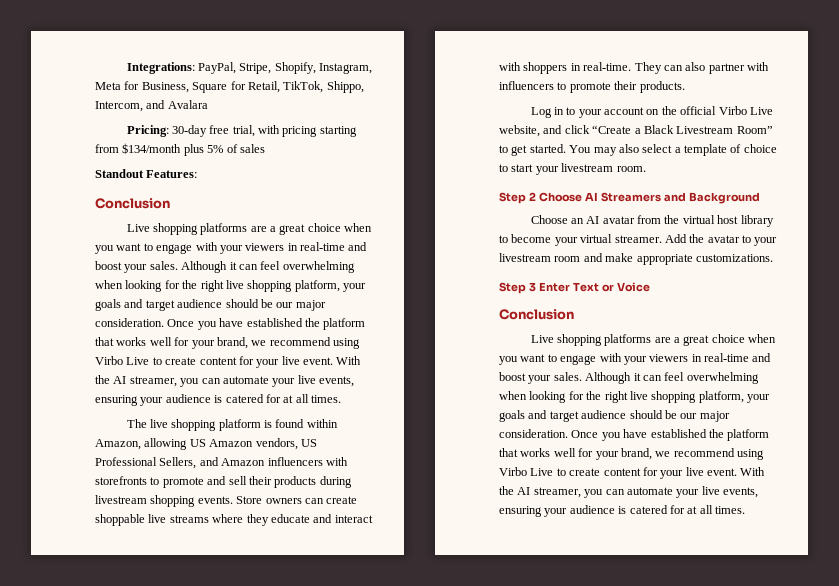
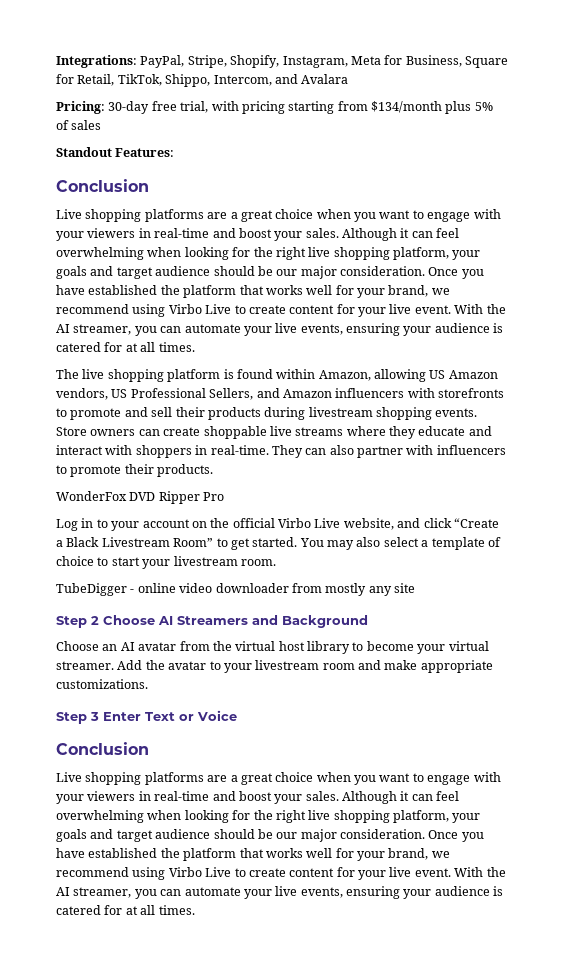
(685, 87) none -> [56,491,225,504] // WonderFox DVD Ripper Pro
(646, 169) none -> [56,583,415,596] // TubeDigger - online video downloader from mostly any site

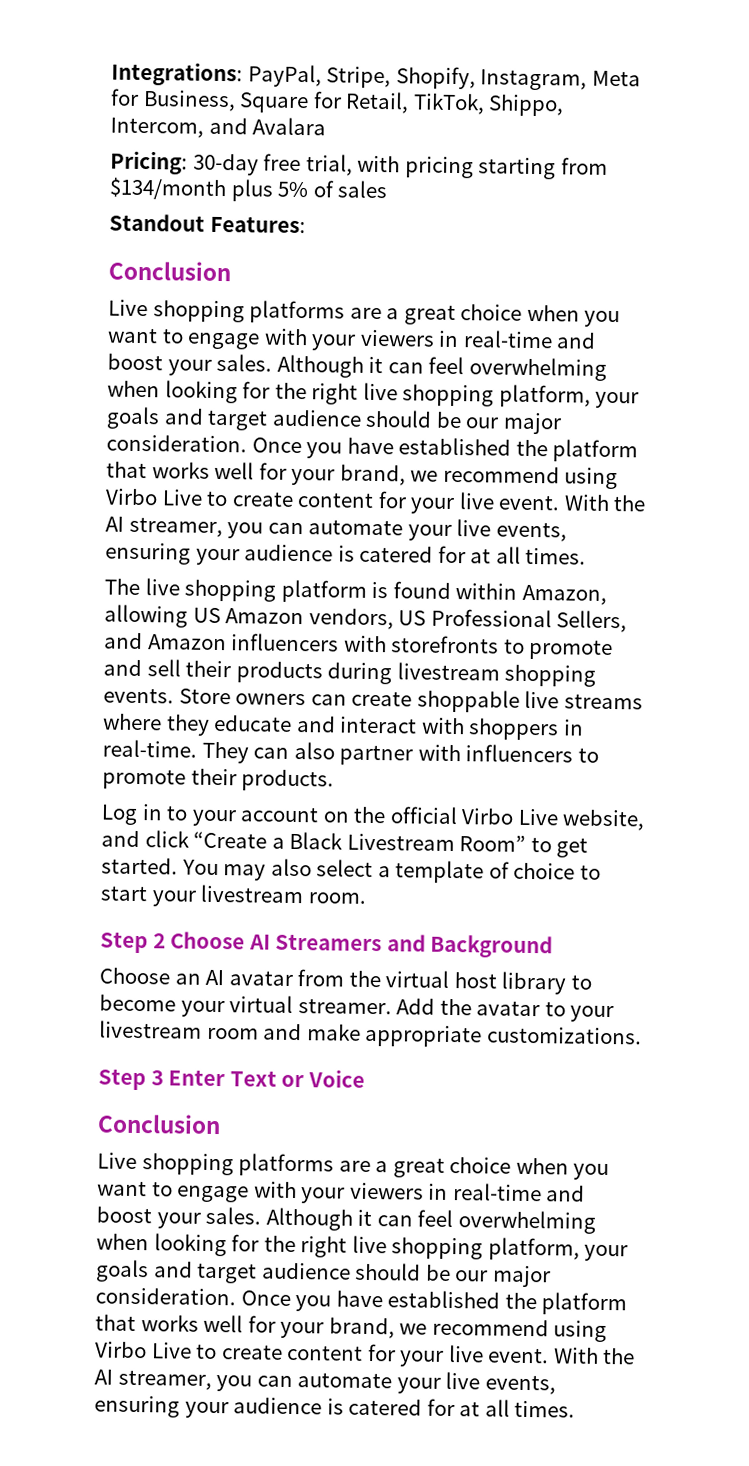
[56,491,225,504] // WonderFox DVD Ripper Pro -> (335, 780) none
[56,583,415,596] // TubeDigger - online video downloader from mostly any site -> (366, 898) none

